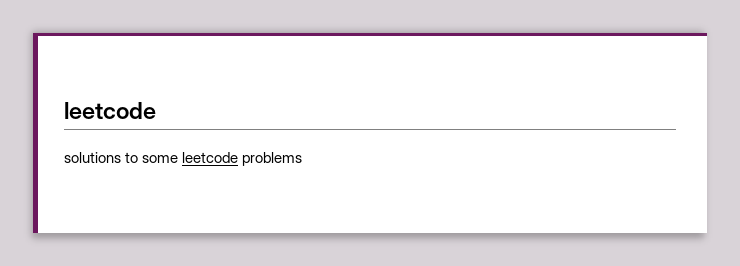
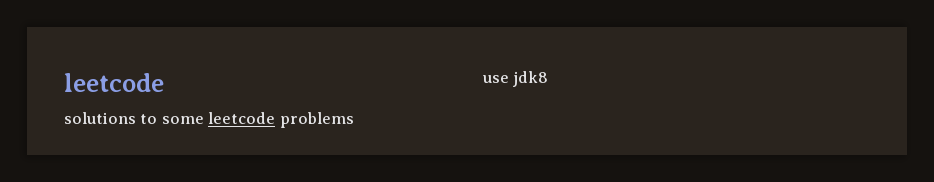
(303, 159) none -> [482,71,549,87] // use jdk8

